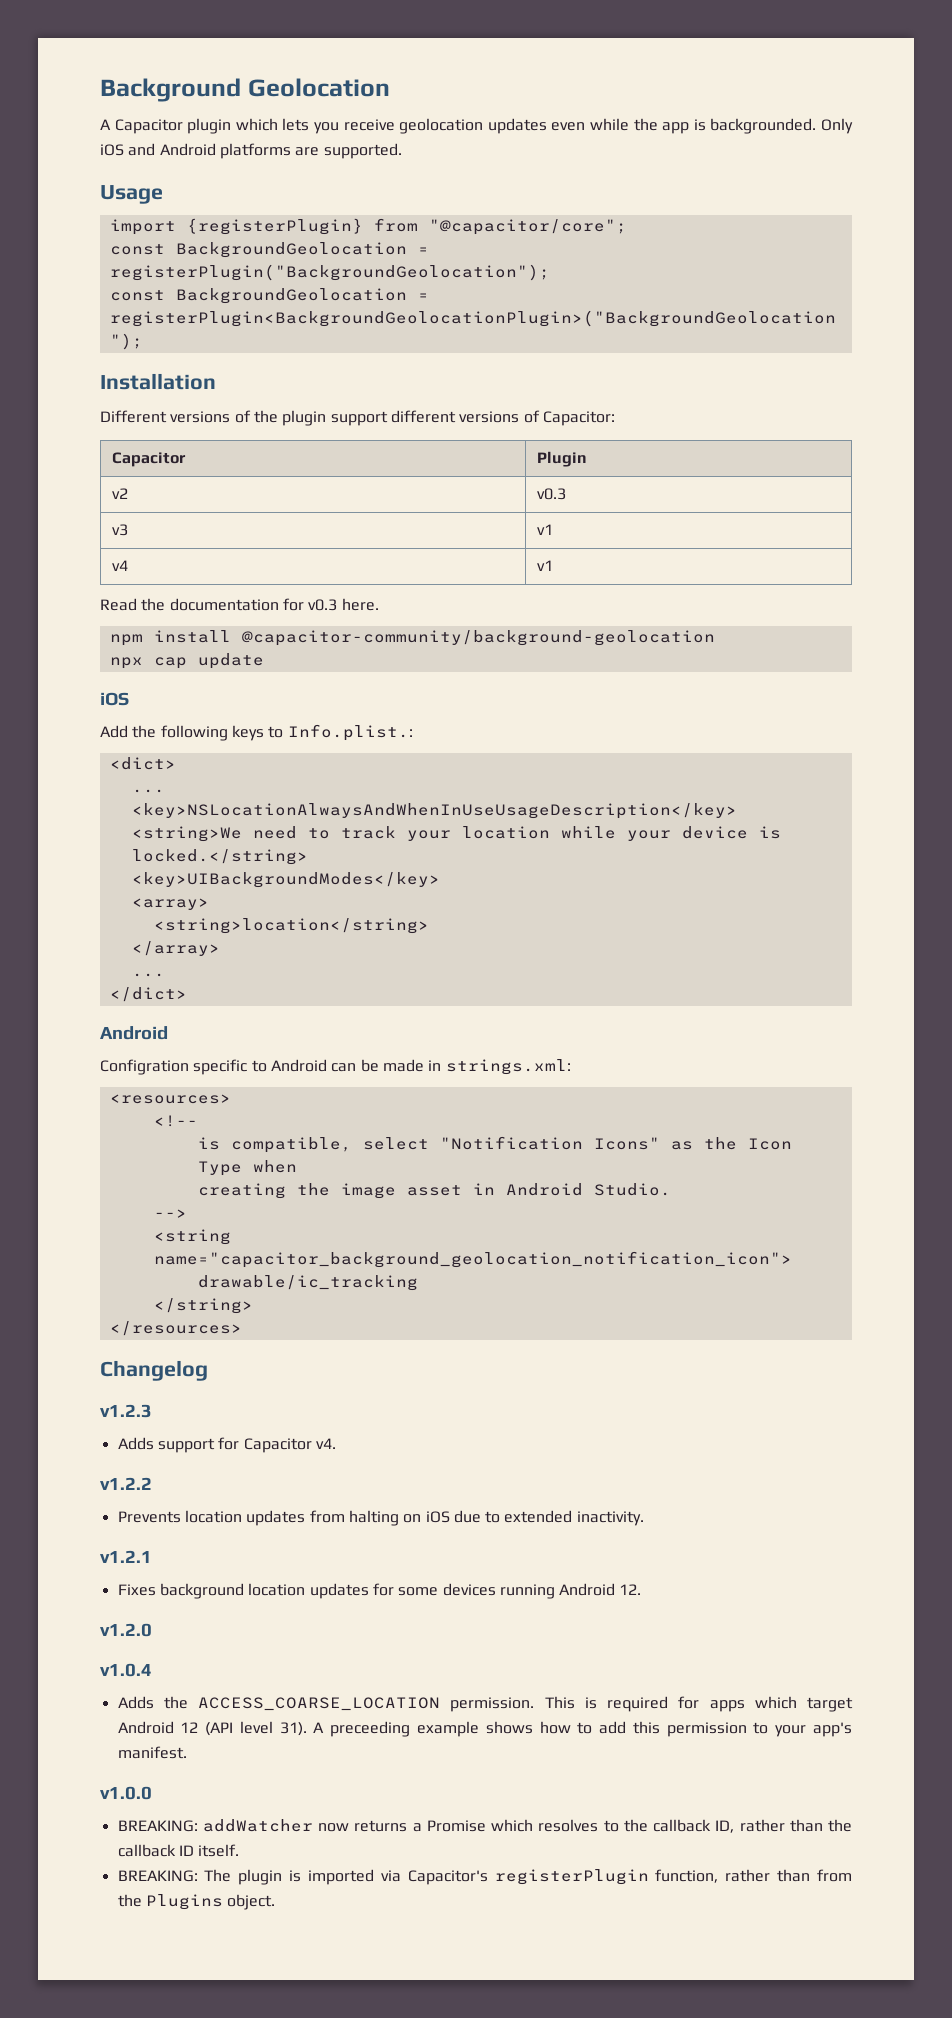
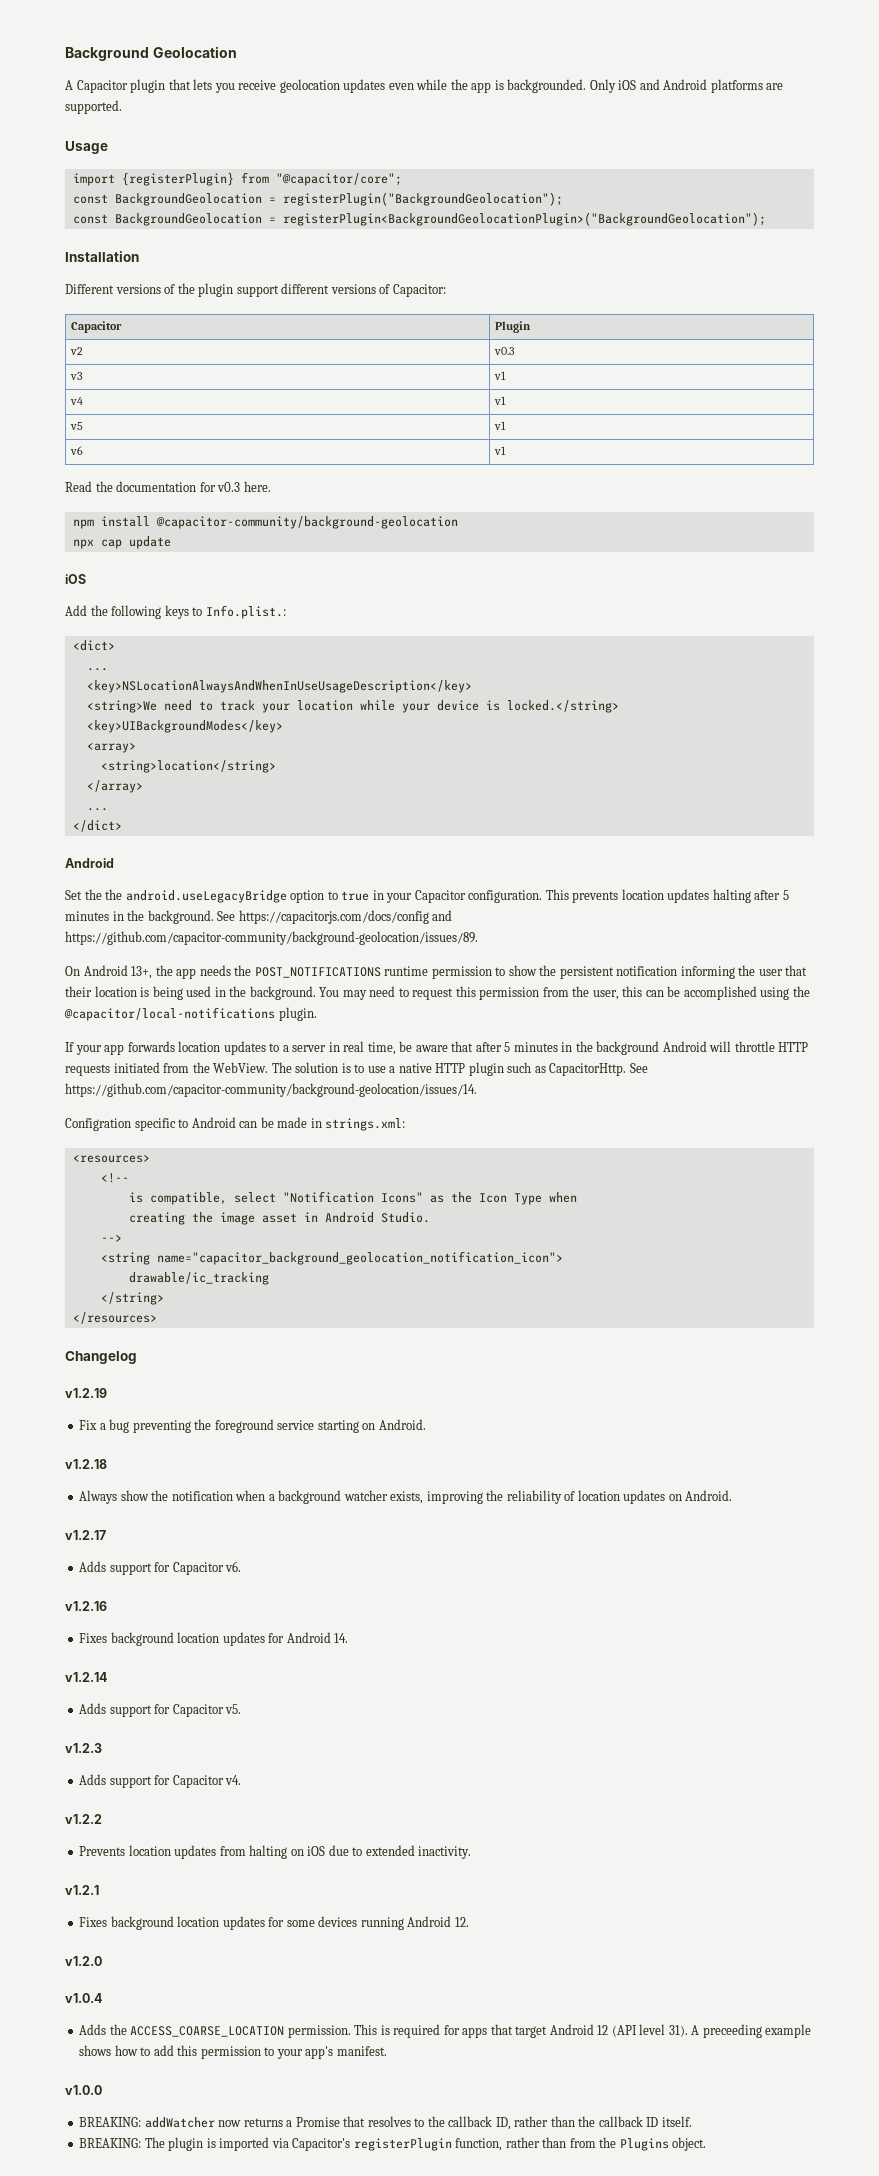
[235,118,278,131] which -> [168,79,191,90] that
(554, 565) none -> [69,422,83,430] [493,421,506,430] [69,446,83,455] [493,446,506,455] // v5 | v1 // v6 | v1
(168, 1033) none -> [65,889,789,903] [65,910,453,924] [65,931,478,945] [65,965,808,979] [65,986,810,1000] [64,1007,317,1021] [65,1041,809,1055] [65,1062,648,1076] [65,1083,477,1097] // Set the the android.useLegacyBridge option to true in your Capacitor configuration. This prevents location updates halting after 5 minutes in the background. See https://capacitorjs.com/docs/config and https://github.com/capacitor-community/background-geolocation/issues/89. // On Android 13+, the app needs the POST_NOTIFICATIONS runtime permission to show the persistent notification informing the user that their location is being used in the background. You may need to request this permission from the user, this can be accomplished using the @capacitor/local-notifications plugin. // If your app forwards location updates to a server in real time, be aware that after 5 minutes in the background Android will throttle HTTP requests initiated from the WebView. The solution is to use a native HTTP plugin such as CapacitorHttp. See https://github.com/capacitor-community/background-geolocation/issues/14.
(208, 1370) none -> [65,1388,107,1398] [79,1419,426,1433] [65,1459,107,1469] [79,1490,733,1504] [65,1530,106,1540] [79,1561,242,1575] [65,1601,107,1611] [79,1632,349,1646] [65,1672,107,1682] [79,1703,242,1717] // v1.2.19 // Fix a bug preventing the foreground service starting on Android. // v1.2.18 // Always show the notification when a background watcher exists, improving the reliability of location updates on Android. // v1.2.17 // Adds support for Capacitor v6. // v1.2.16 // Fixes background location updates for Android 14. // v1.2.14 // Adds support for Capacitor v5.
[754,1696,797,1709] which -> [490,2024,513,2035] that
[491,1819,534,1832] which -> [343,2116,366,2127] that

